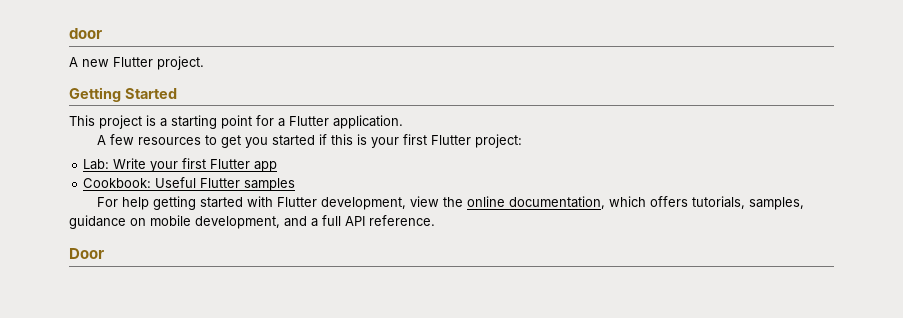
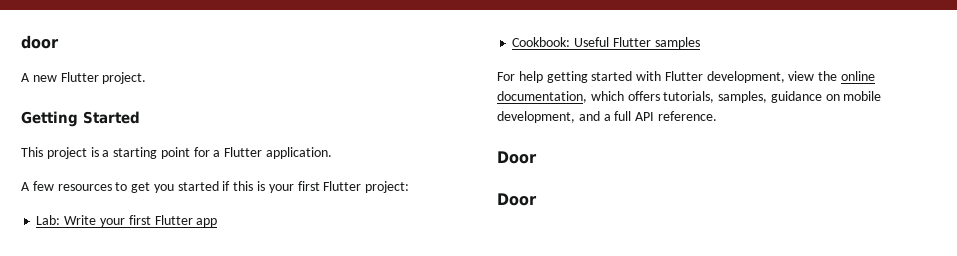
(104, 253) none -> [497,193,537,206] // Door

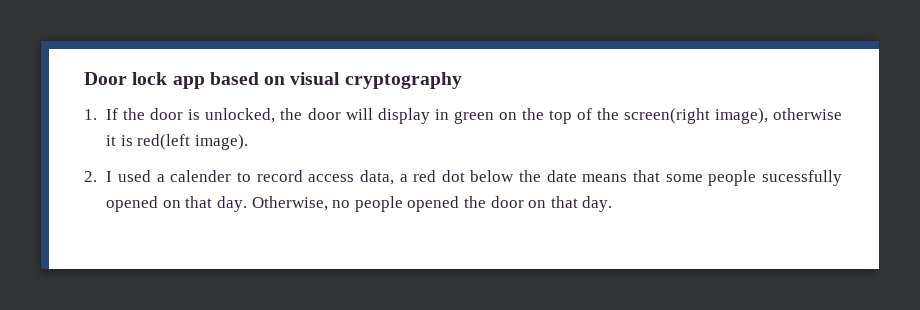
[21,35,59,49] [21,72,147,84] [21,111,140,127] [21,147,333,159] [21,181,410,193] [36,215,218,227] [512,37,700,49] [497,71,876,83] [497,91,882,103] [497,111,717,123] [497,151,537,164] [497,193,537,206] door // A new Flutter project. // Getting Started // This project is a starting point for a Flutter application. // A few resources to get you started if this is your first Flutter project: // Lab: Write your first Flutter app // Cookbook: Useful Flutter samples // For help getting started with Flutter development, view the online documentation, which offers tutorials, samples, guidance on mobile development, and a full API reference. // Door // Door -> [84,72,462,89] [84,108,842,124] [106,134,249,150] [84,170,842,186] [106,196,613,212] Door lock app based on visual cryptography // 1. If the door is unlocked, the door will display in green on the top of the screen(right image), otherwise it is red(left image). // 2. I used a calender to record access data, a red dot below the date means that some people sucessfully opened on that day. Otherwise, no people opened the door on that day.

